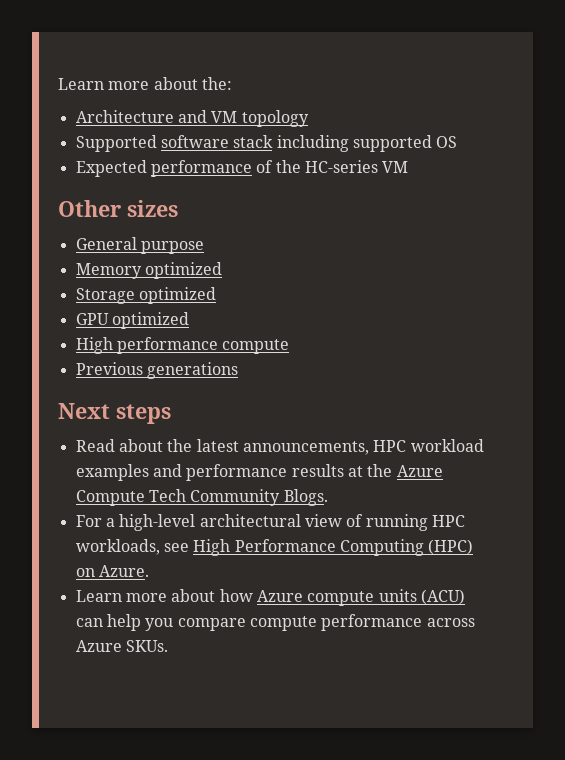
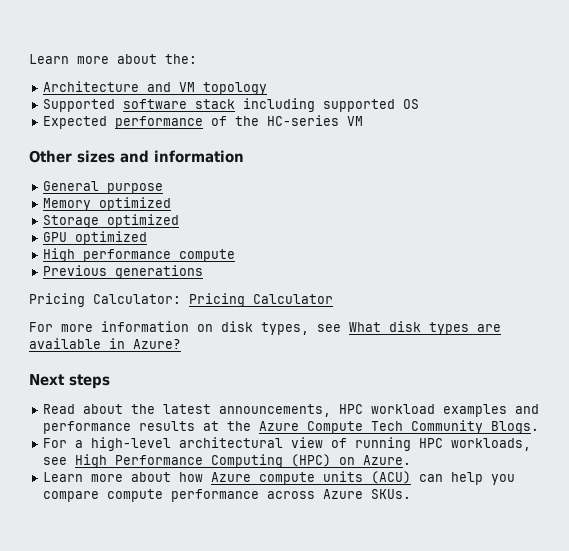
(178, 208) none -> [120,150,244,163] and information
(238, 370) none -> [29,293,333,307] [29,321,501,335] [29,338,181,349] // Pricing Calculator: Pricing Calculator // For more information on disk types, see What disk types are available in Azure?

